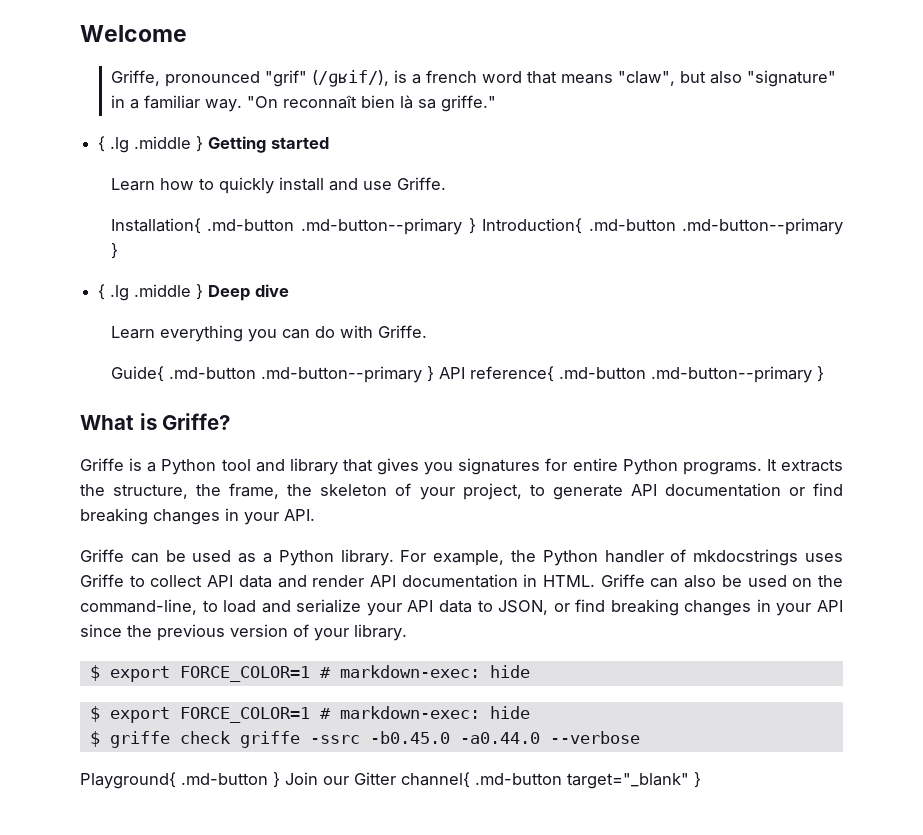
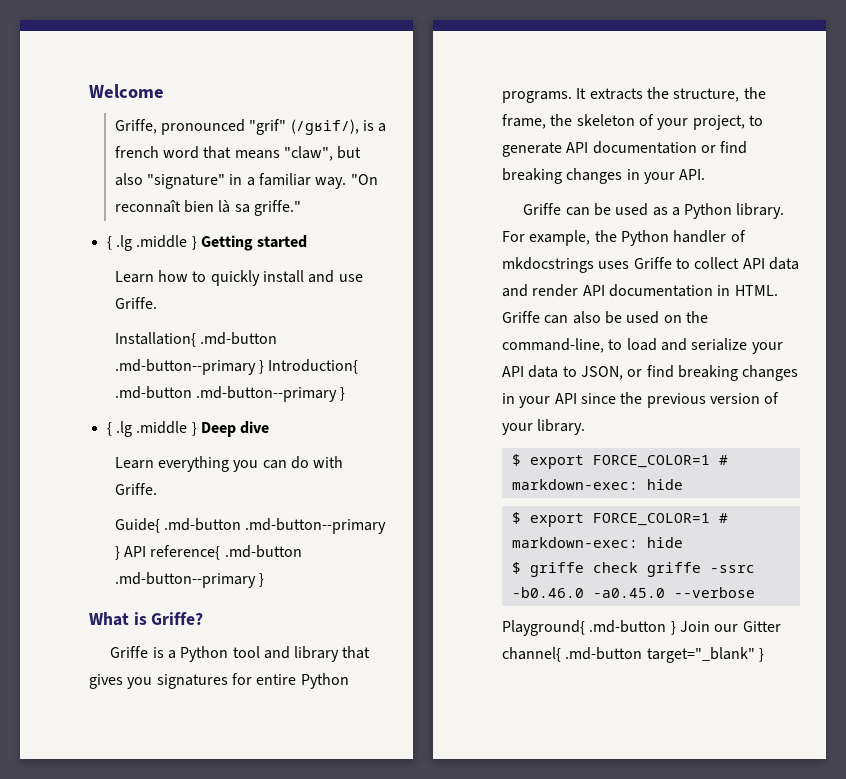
[369,731,540,744] -b0.45.0 -a0.44.0 -> [511,587,665,598] -b0.46.0 -a0.45.0

